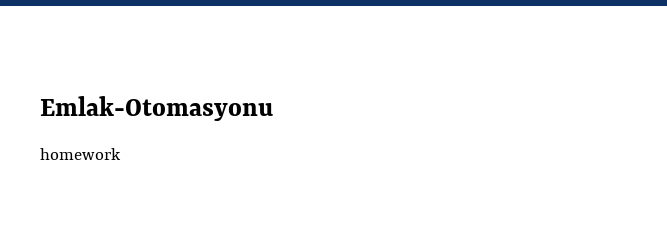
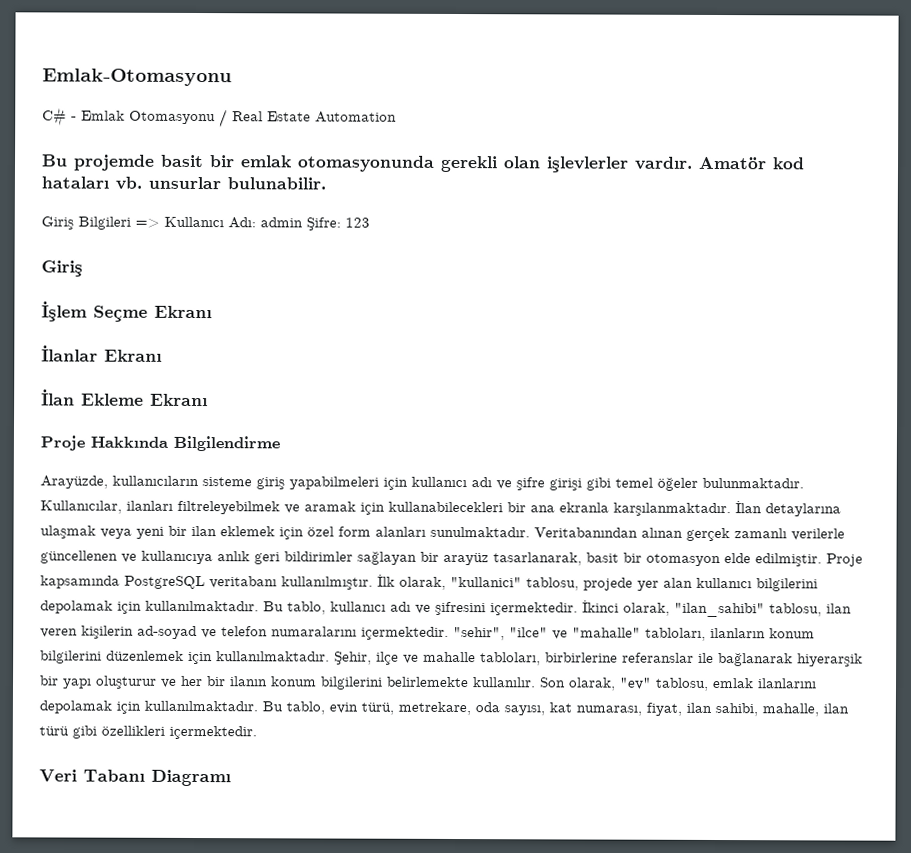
[40,148,121,160] homework -> [42,107,397,128] [41,154,805,173] [41,176,326,190] [41,216,370,231] [41,260,83,277] [41,301,212,322] [41,345,162,362] [41,389,208,407] [40,435,280,452] [40,475,804,491] [40,500,841,517] [40,525,845,542] [40,550,863,567] [40,574,818,592] [40,600,852,618] [40,625,815,641] [40,650,863,667] [40,675,817,691] [39,700,849,717] [39,725,257,740] [39,769,231,787] C# - Emlak Otomasyonu / Real Estate Automation // Bu projemde basit bir emlak otomasyonunda gerekli olan işlevlerler vardır. Amatör kod hataları vb. unsurlar bulunabilir. // Giriş Bilgileri => Kullanıcı Adı: admin Şifre: 123 // Giriş // İşlem Seçme Ekranı // İlanlar Ekranı // İlan Ekleme Ekranı // Proje Hakkında Bilgilendirme // Arayüzde, kullanıcıların sisteme giriş yapabilmeleri için kullanıcı adı ve şifre girişi gibi temel öğeler bulunmaktadır. Kullanıcılar, ilanları filtreleyebilmek ve aramak için kullanabilecekleri bir ana ekranla karşılanmaktadır. İlan detaylarına ulaşmak veya yeni bir ilan eklemek için özel form alanları sunulmaktadır. Veritabanından alınan gerçek zamanlı verilerle güncellenen ve kullanıcıya anlık geri bildirimler sağlayan bir arayüz tasarlanarak, basit bir otomasyon elde edilmiştir. Proje kapsamında PostgreSQL veritabanı kullanılmıştır. İlk olarak, "kullanici" tablosu, projede yer alan kullanıcı bilgilerini depolamak için kullanılmaktadır. Bu tablo, kullanıcı adı ve şifresini içermektedir. İkinci olarak, "ilan_sahibi" tablosu, ilan veren kişilerin ad-soyad ve telefon numaralarını içermektedir. "sehir", "ilce" ve "mahalle" tabloları, ilanların konum bilgilerini düzenlemek için kullanılmaktadır. Şehir, ilçe ve mahalle tabloları, birbirlerine referanslar ile bağlanarak hiyerarşik bir yapı oluşturur ve her bir ilanın konum bilgilerini belirlemekte kullanılır. Son olarak, "ev" tablosu, emlak ilanlarını depolamak için kullanılmaktadır. Bu tablo, evin türü, metrekare, oda sayısı, kat numarası, fiyat, ilan sahibi, mahalle, ilan türü gibi özellikleri içermektedir. // Veri Tabanı Diagramı

